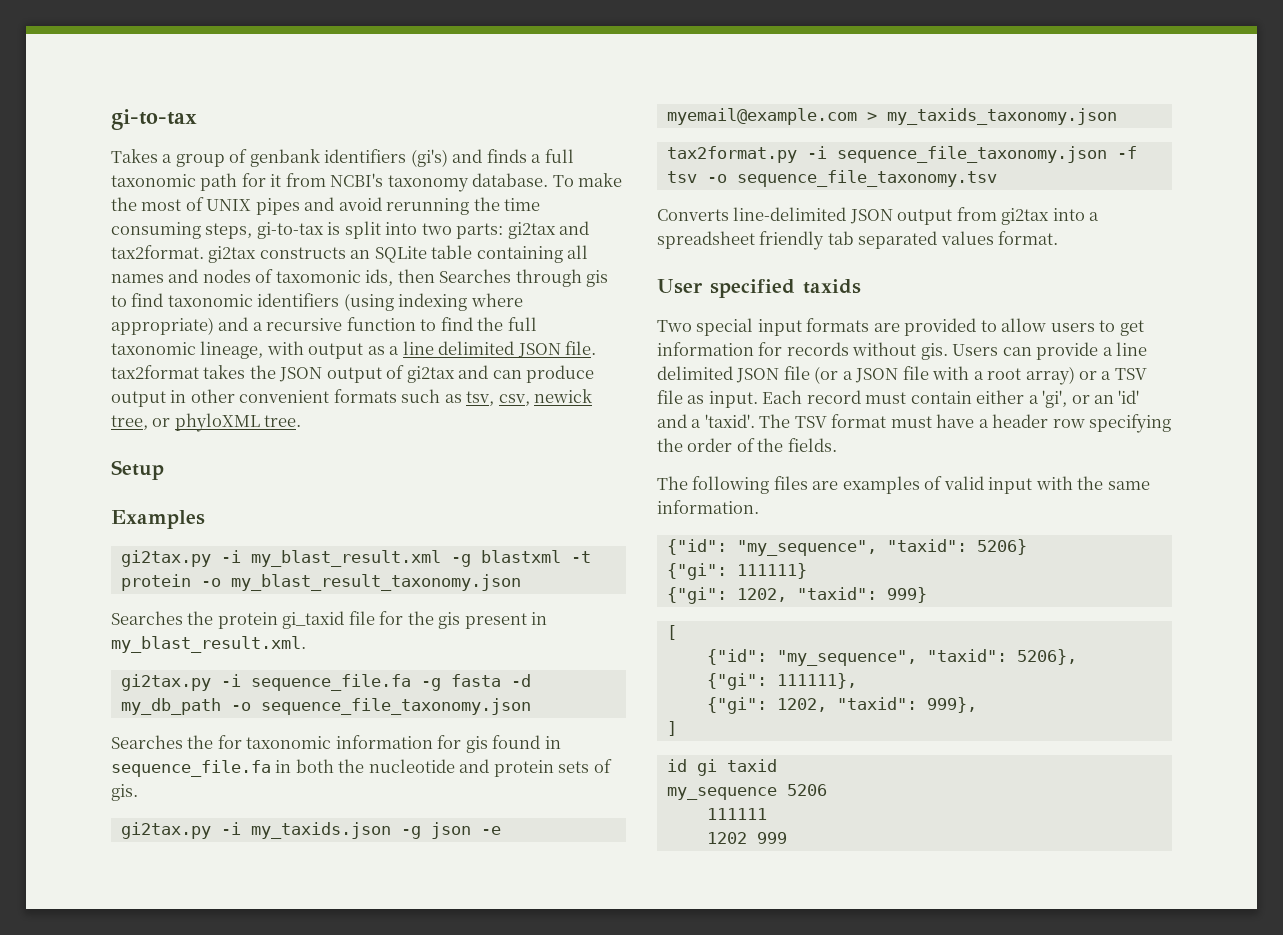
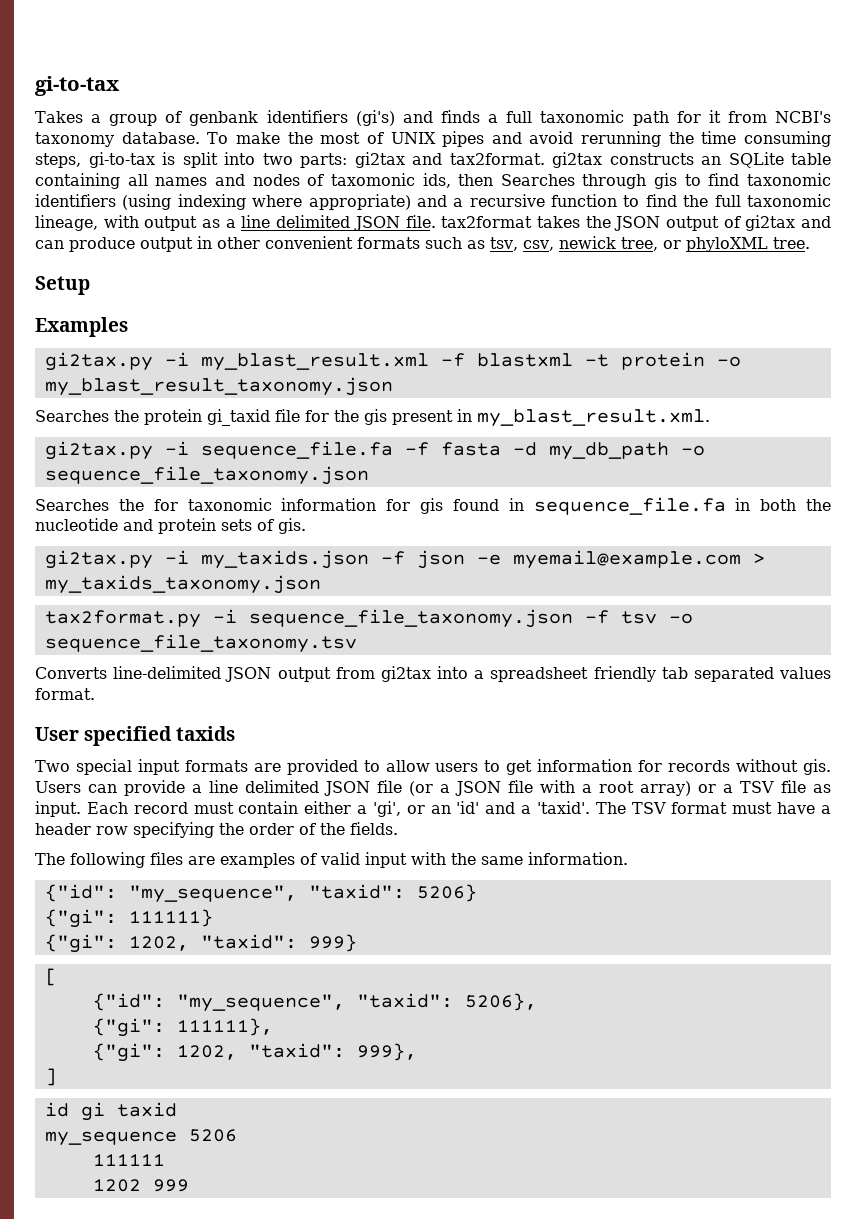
[450,554,471,567] -g -> [440,353,465,367] -f
[420,678,441,691] -g -> [404,442,429,456] -f
[400,826,421,839] -g -> [380,551,405,565] -f

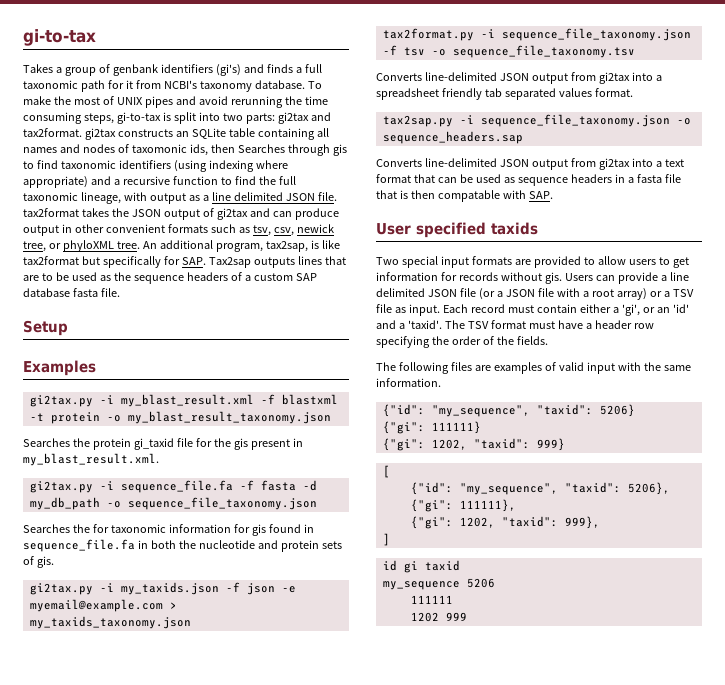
(810, 243) none -> [142,240,340,252] [23,256,346,268] [23,272,317,284] [23,288,120,297] An additional program, tax2sap, is like tax2format but specifically for SAP. Tax2sap outputs lines that are to be used as the sequence headers of a custom SAP database fasta file.
(95, 694) none -> [382,114,691,127] [382,131,523,144] [376,158,684,170] [376,174,681,186] [376,190,553,202] // tax2sap.py -i sequence_file_taxonomy.json -o sequence_headers.sap // Converts line-delimited JSON output from gi2tax into a text format that can be used as sequence headers in a fasta file that is then compatable with SAP.

